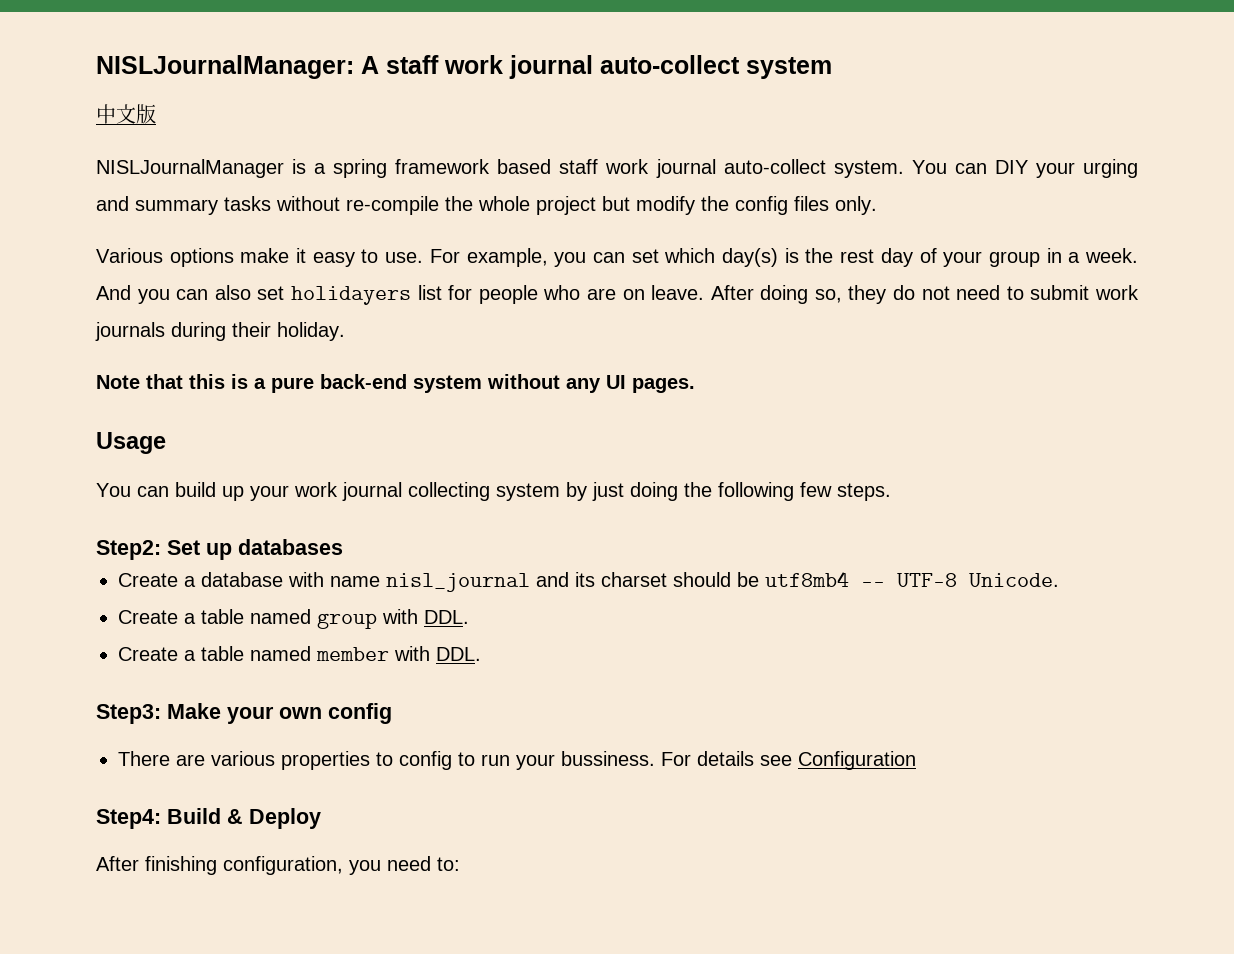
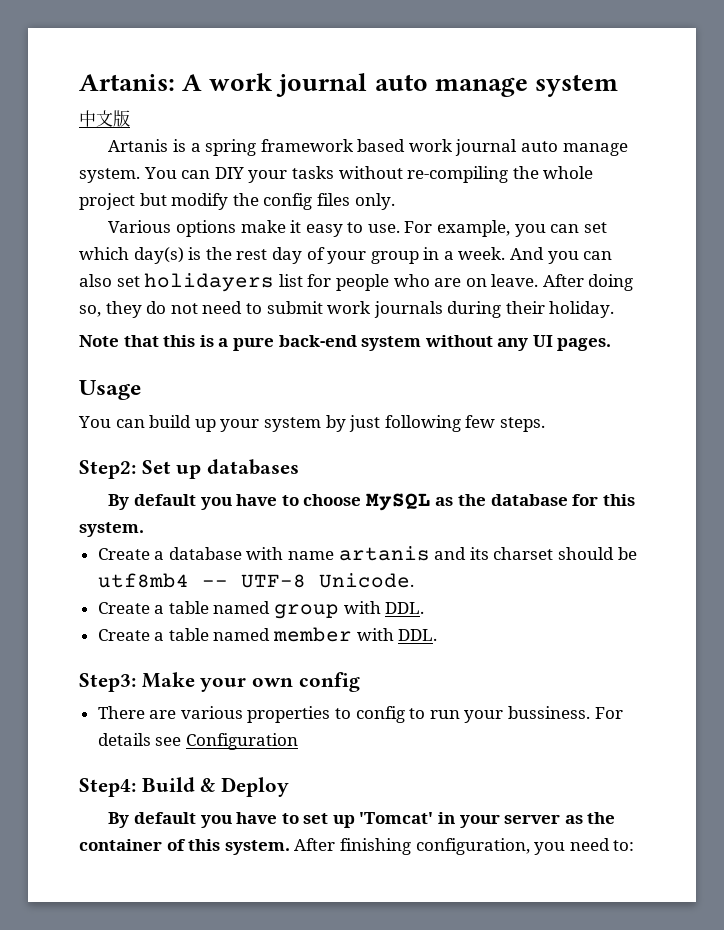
[96,55,740,79] NISLJournalManager: A staff work journal auto-collect -> [79,73,528,97] Artanis: A work journal auto manage
[96,159,284,178] NISLJournalManager -> [108,139,169,152] Artanis
[559,159,826,178] staff work journal auto-collect -> [408,139,628,156] work journal auto manage
[1083,159,1139,178] [96,196,218,215] urging and summary -> (288, 176) none
[346,196,439,215] re-compile -> [407,166,509,183] re-compiling
[294,482,490,501] work journal collecting -> (260, 425) none
[630,482,712,501] doing the -> (381, 423) none
(343, 547) none -> [108,493,635,511] [79,522,144,537] // By default you have to choose MySQL as the database for this system.
[386,573,530,592] nisl_journal -> [338,546,430,561] artanis
(321, 818) none -> [108,812,616,828] [79,839,290,855] By default you have to set up 'Tomcat' in your server as the container of this system.

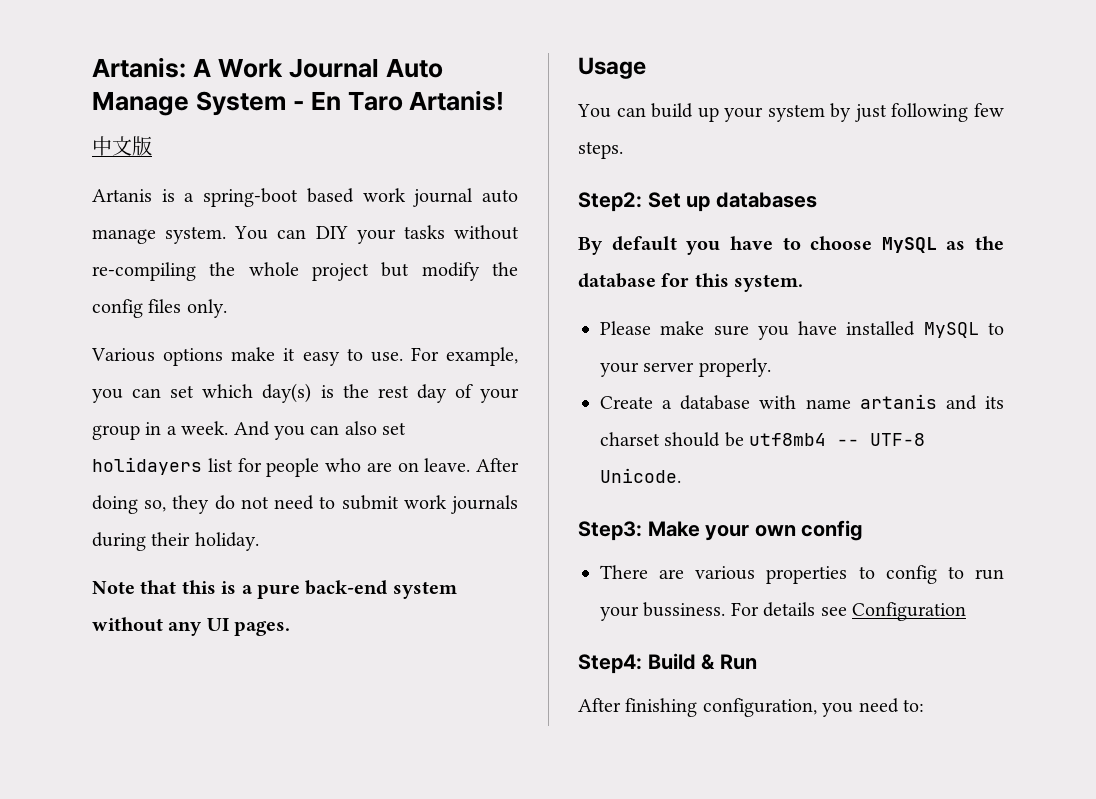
[209,73,618,97] work journal auto manage system -> [217,58,443,78] [92,90,505,116] Work Journal Auto Manage System - En Taro Artanis!
[205,139,353,156] spring framework -> [203,188,299,207] spring-boot
(144, 529) none -> [600,321,1004,340] [600,358,771,377] // Please make sure you have installed MySQL to your server properly.
[97,601,425,619] [97,627,438,642] // Create a table named group with DDL. // Create a table named member with DDL. -> (681, 475) none
[221,777,290,797] [108,812,616,828] [79,839,290,855] Deploy // By default you have to set up 'Tomcat' in your server as the container of this system. -> [719,654,757,670] Run //

